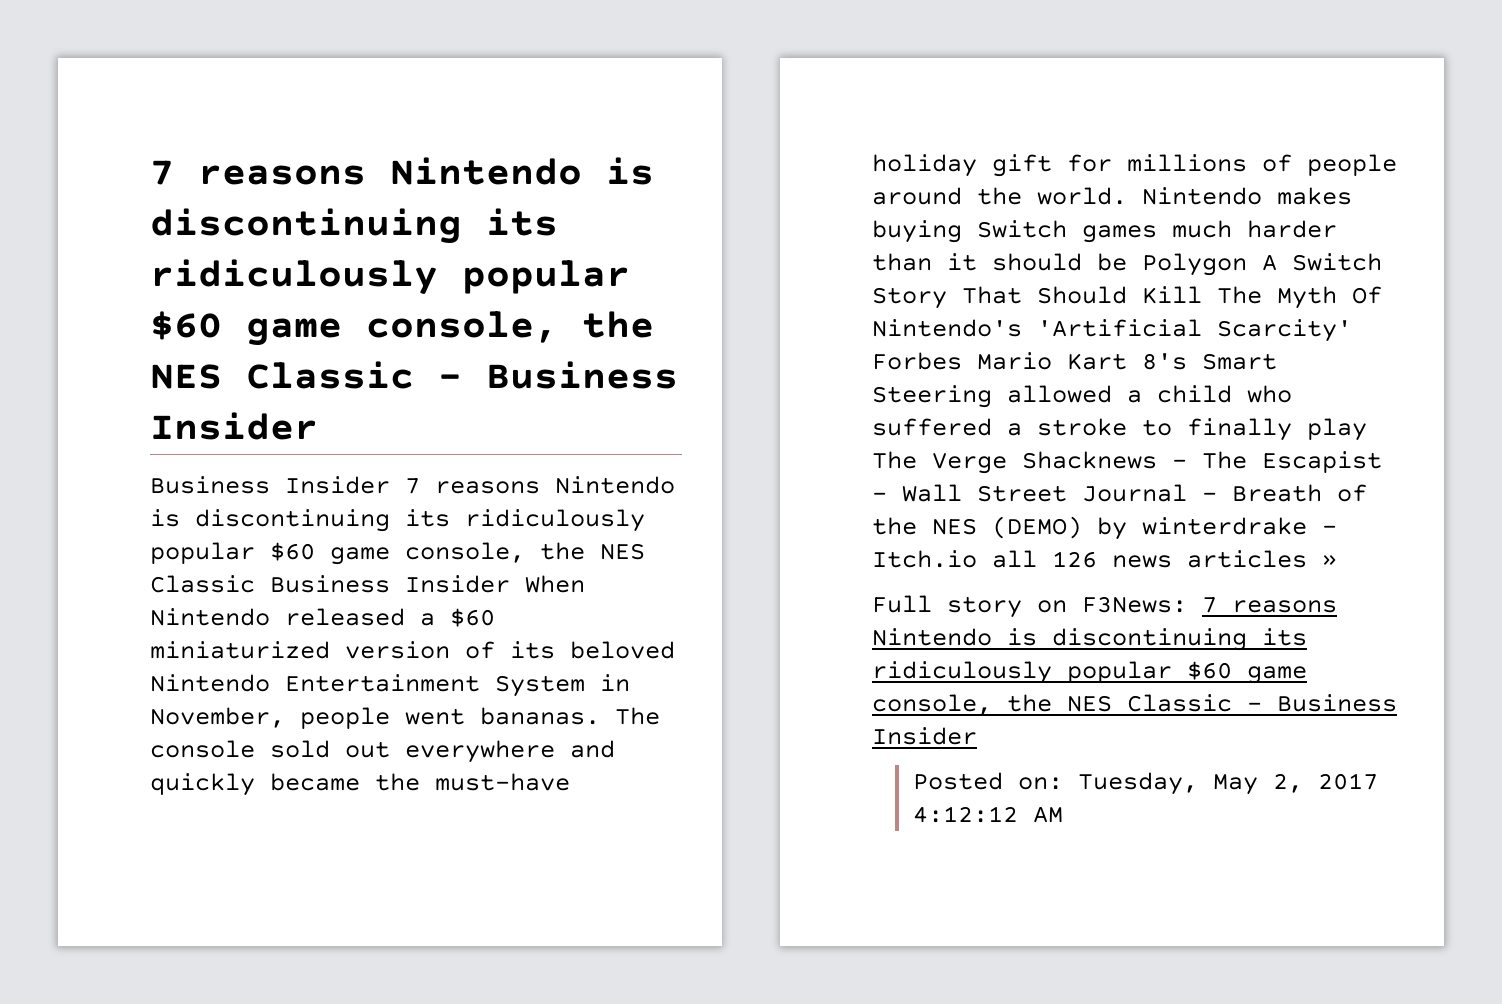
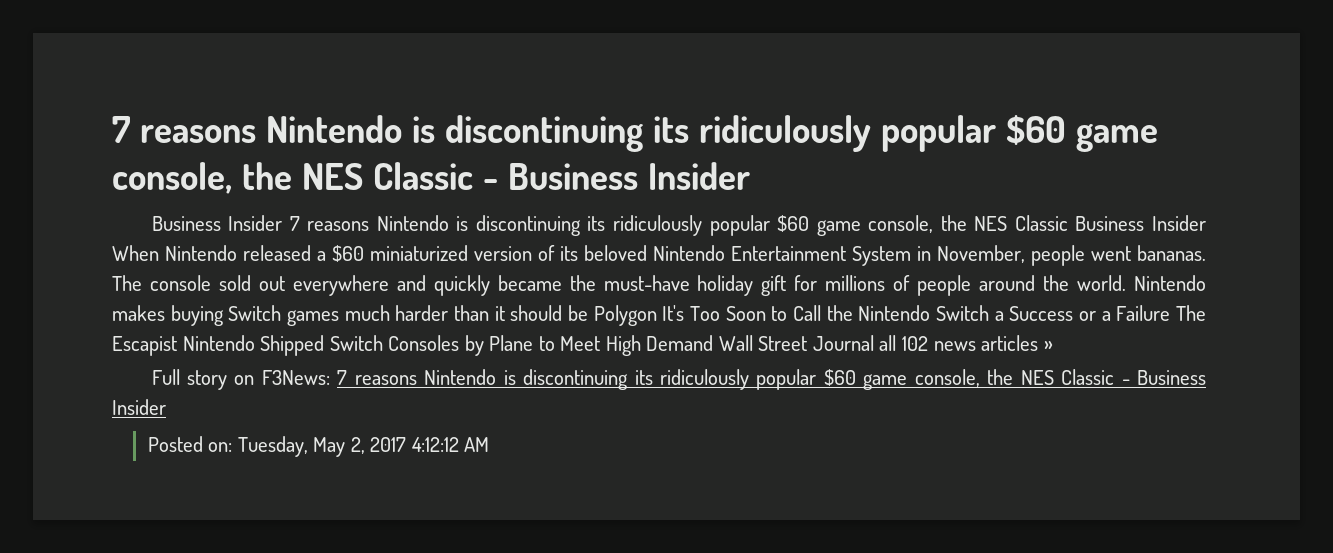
[1262,253,1382,271] [872,286,1382,309] [872,319,1352,342] [872,352,1277,370] [872,385,1292,408] [872,418,1367,441] [872,451,1382,474] [872,484,1367,502] [872,516,1337,540] [872,550,1097,568] A Switch Story That Should Kill The Myth Of Nintendo's 'Artificial Scarcity' Forbes Mario Kart 8's Smart Steering allowed a child who suffered a stroke to finally play The Verge Shacknews - The Escapist - Wall Street Journal - Breath of the NES (DEMO) by winterdrake - Itch.io all 126 -> [662,305,1207,321] [112,335,929,356] It's Too Soon to Call the Nintendo Switch a Success or a Failure The Escapist Nintendo Shipped Switch Consoles by Plane to Meet High Demand Wall Street Journal all 102

